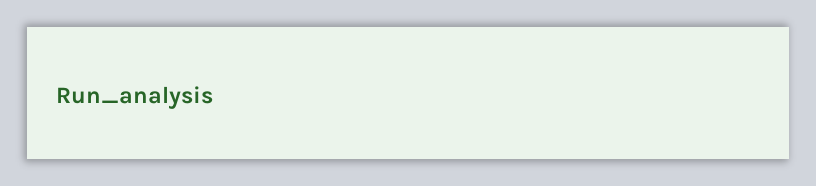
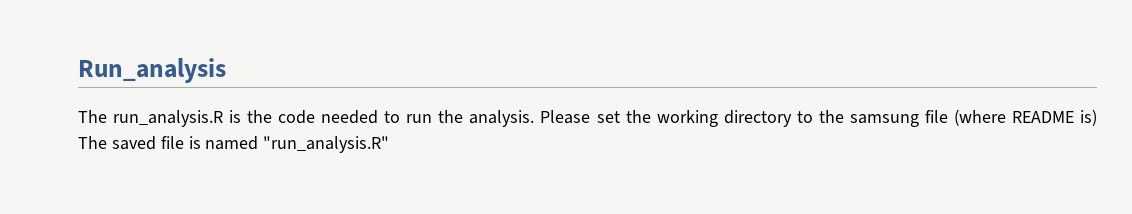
(213, 97) none -> [78,109,1097,127] [78,136,390,153] // The run_analysis.R is the code needed to run the analysis. Please set the working directory to the samsung file (where README is) The saved file is named "run_analysis.R"

